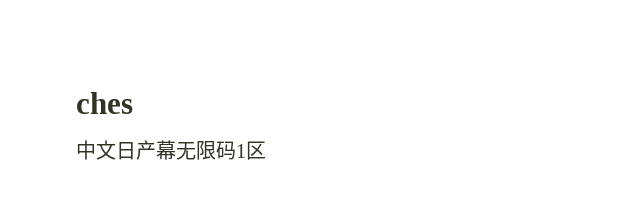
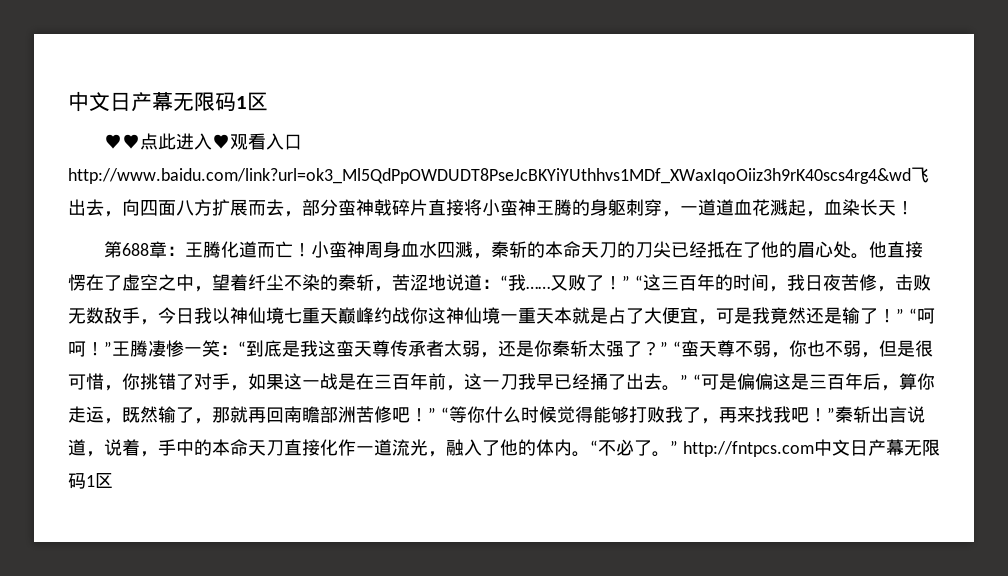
[76,92,133,114] [76,140,266,160] ches // 中文日产幕无限码1区 -> [68,91,268,112] [103,133,302,150] [68,167,929,184] [68,199,914,217] [103,241,923,259] [68,274,931,292] [68,307,935,325] [68,340,933,358] [68,373,935,391] [68,406,925,424] [68,439,940,457] [68,473,113,489] 中文日产幕无限码1区 // ♥♥点此进入♥观看入口http://www.baidu.com/link?url=ok3_Ml5QdPpOWDUDT8PseJcBKYiYUthhvs1MDf_XWaxIqoOiiz3h9rK40scs4rg4&wd飞出去，向四面八方扩展而去，部分蛮神戟碎片直接将小蛮神王腾的身躯刺穿，一道道血花溅起，血染长天！ // 第688章：王腾化道而亡！小蛮神周身血水四溅，秦斩的本命天刀的刀尖已经抵在了他的眉心处。他直接愣在了虚空之中，望着纤尘不染的秦斩，苦涩地说道：“我……又败了！” “这三百年的时间，我日夜苦修，击败无数敌手，今日我以神仙境七重天巅峰约战你这神仙境一重天本就是占了大便宜，可是我竟然还是输了！” “呵呵！”王腾凄惨一笑：“到底是我这蛮天尊传承者太弱，还是你秦斩太强了？” “蛮天尊不弱，你也不弱，但是很可惜，你挑错了对手，如果这一战是在三百年前，这一刀我早已经捅了出去。” “可是偏偏这是三百年后，算你走运，既然输了，那就再回南瞻部洲苦修吧！” “等你什么时候觉得能够打败我了，再来找我吧！”秦斩出言说道，说着，手中的本命天刀直接化作一道流光，融入了他的体内。“不必了。” http://fntpcs.com中文日产幕无限码1区

